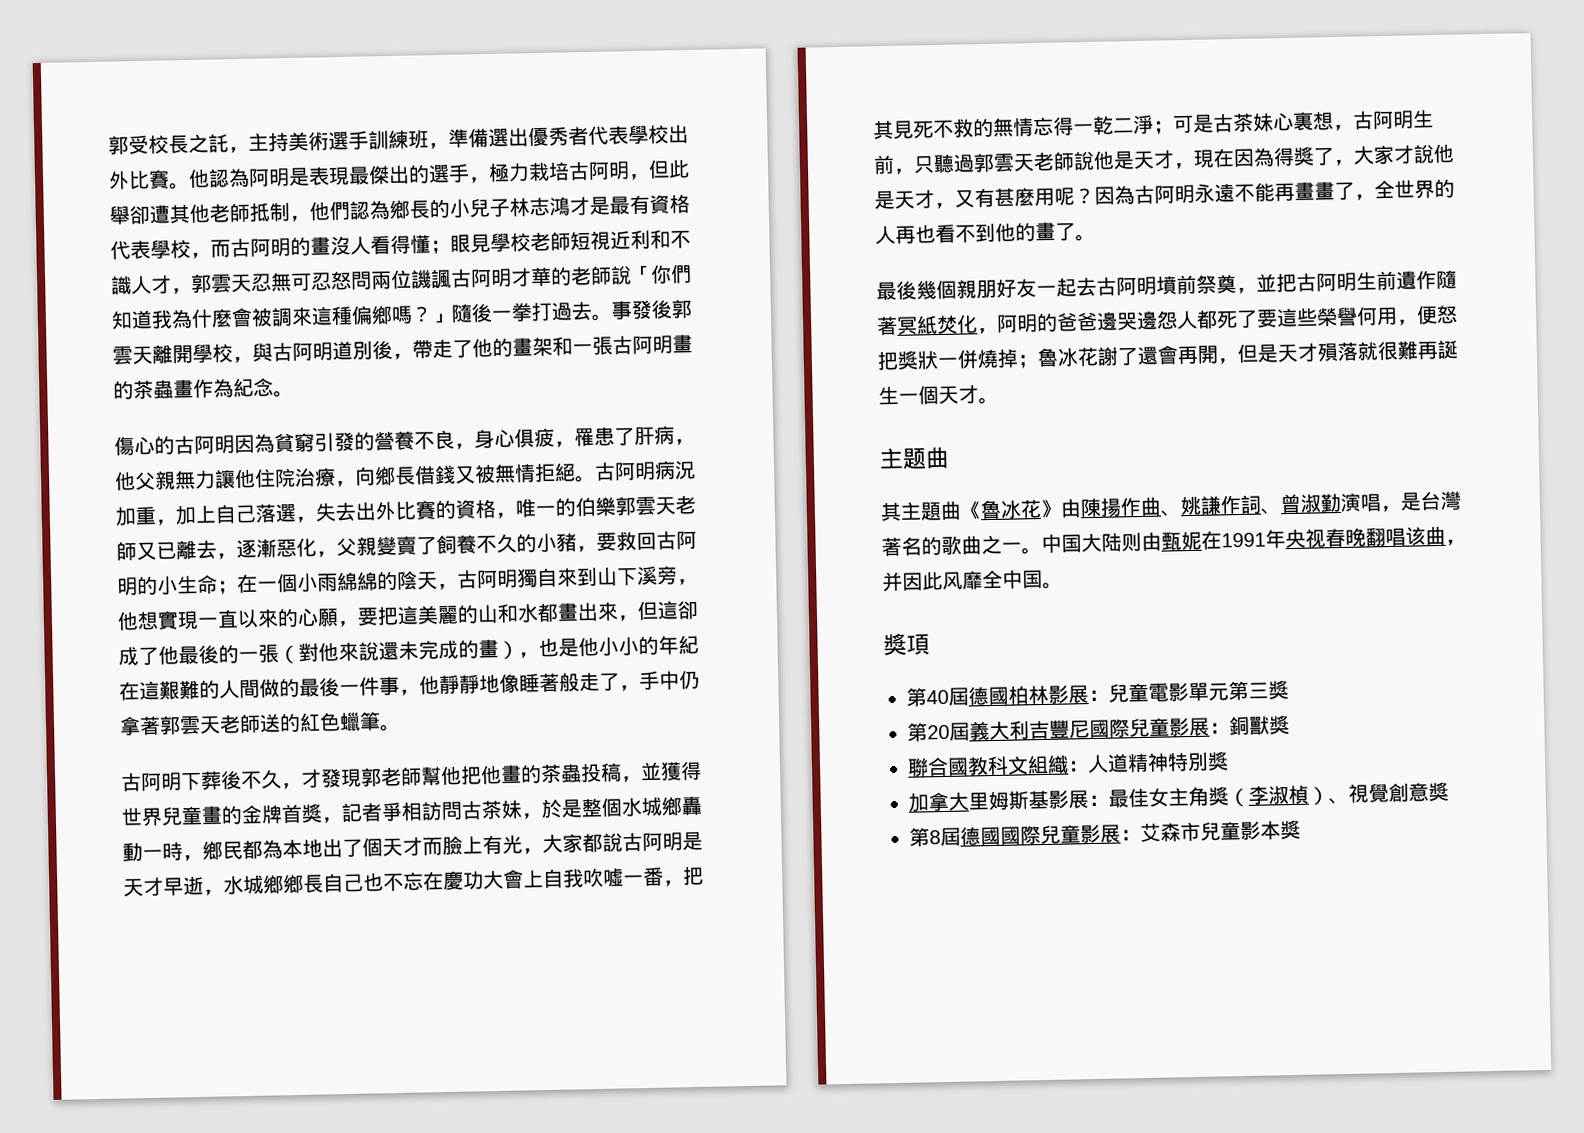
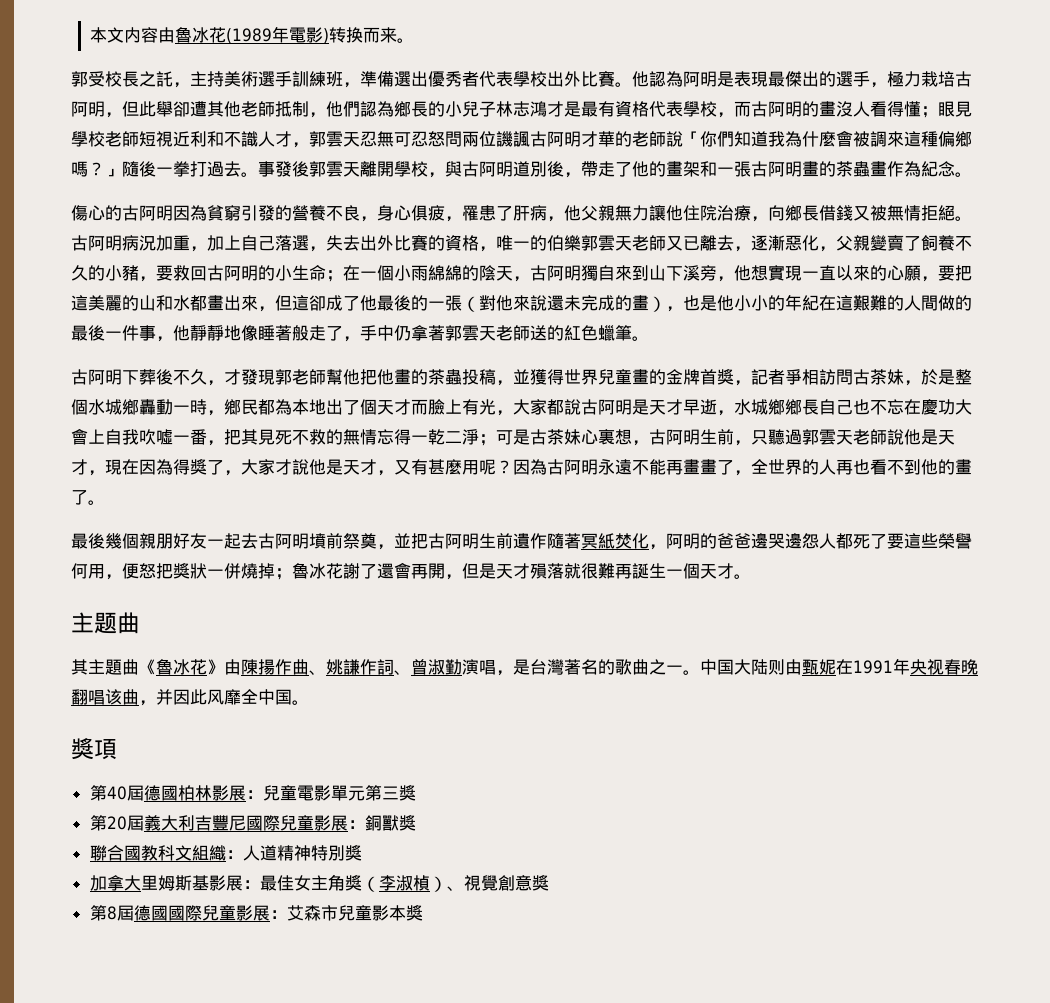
(108, 145) none -> [89,26,414,44] 本文内容由魯冰花(1989年電影)转换而来。 //

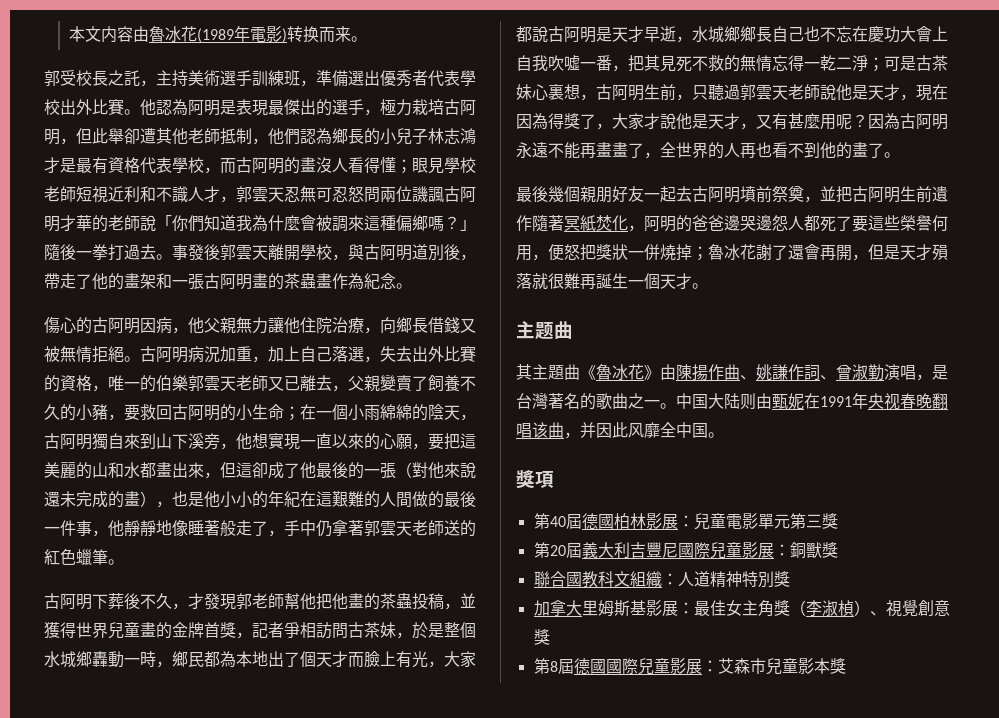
[190,205,530,222] 為貧窮引發的營養不良，身心俱疲，罹患了肝 -> (156, 325) none
[751,235,836,252] 逐漸惡化， -> (348, 388) none

